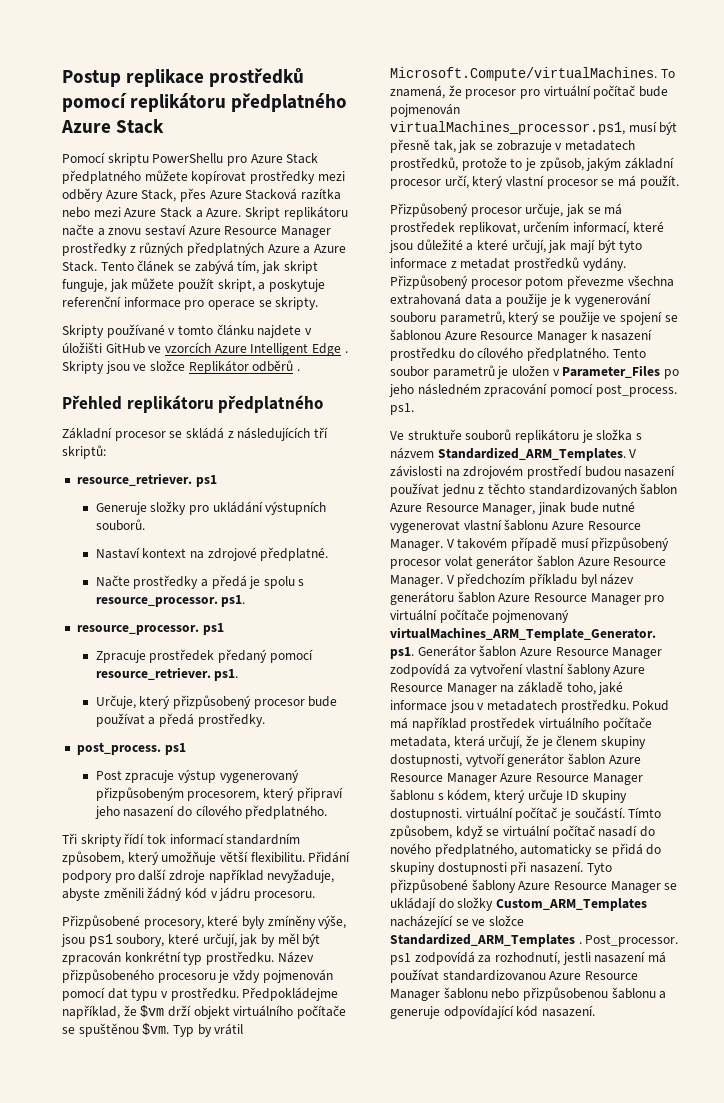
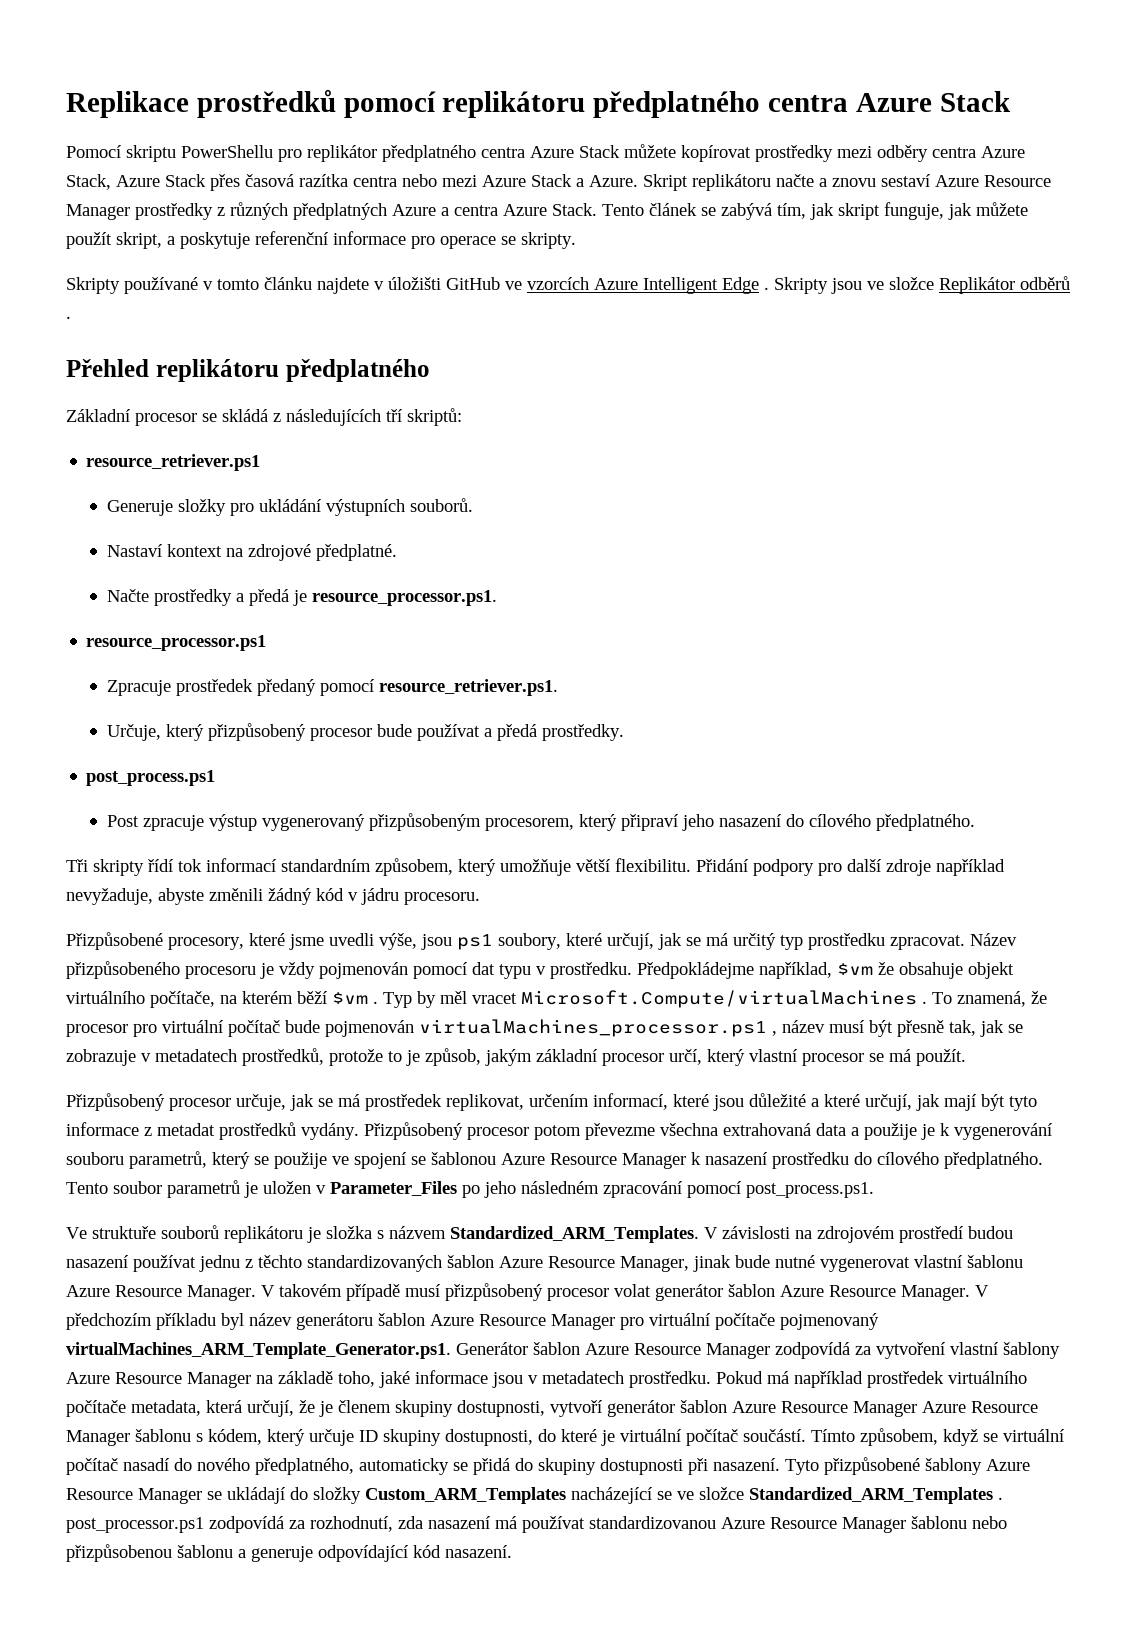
[62,69,205,87] Postup replikace -> [66,91,189,118] Replikace
(348, 102) none -> [768,95,849,112] centra
[250,153,319,164] [62,170,141,184] Azure Stack předplatného -> [307,145,620,162] replikátor předplatného centra Azure Stack
(103, 195) none -> [932,147,976,158] centra
[179,188,341,202] přes Azure Stacková razítka -> [116,174,397,191] Azure Stack přes časová razítka centra
(311, 250) none -> [454,205,498,216] centra
[76,473,217,487] resource_retriever. ps1 -> [86,454,261,471] resource_retriever.ps1
[263,576,305,589] [95,595,246,607] [76,623,224,635] spolu s resource_processor. ps1. // resource_processor. ps1 -> [311,590,497,606] [86,635,267,651] resource_processor.ps1. // resource_processor.ps1
[95,667,239,681] resource_retriever. ps1. -> [378,679,558,696] resource_retriever.ps1.
[76,742,186,755] post_process. ps1 -> [86,770,216,786] post_process.ps1
[241,915,316,929] byly zmíněny -> [289,933,374,950] jsme uvedli
[260,933,321,947] [62,951,274,965] by měl být zpracován konkrétní typ prostředku. -> [686,933,965,950] se má určitý typ prostředku zpracovat.
[123,1005,346,1019] [62,1023,244,1037] [390,67,657,81] že $vm drží objekt virtuálního počítače se spuštěnou $vm. Typ by vrátil Microsoft.Compute/virtualMachines. -> [837,962,1014,979] [66,990,927,1008] $vm že obsahuje objekt virtuálního počítače, na kterém běží $vm . Typ by měl vracet Microsoft.Compute/virtualMachines .
[390,121,625,135] virtualMachines_processor.ps1, -> [419,1019,825,1037] virtualMachines_processor.ps1 , název
[595,384,677,397] [390,403,414,415] post_process. ps1. -> [746,1182,874,1198] post_process.ps1.
[390,627,656,641] [390,647,414,659] virtualMachines_ARM_Template_Generator. ps1. -> [66,1342,451,1359] virtualMachines_ARM_Template_Generator.ps1.
[390,807,571,821] dostupnosti. virtuální počítač je -> [445,1429,738,1446] dostupnosti, do které je virtuální počítač
[585,934,679,947] [390,953,411,965] Post_processor. ps1 -> [66,1517,204,1533] post_processor.ps1
[562,952,591,965] jestli -> [398,1516,423,1529] zda

